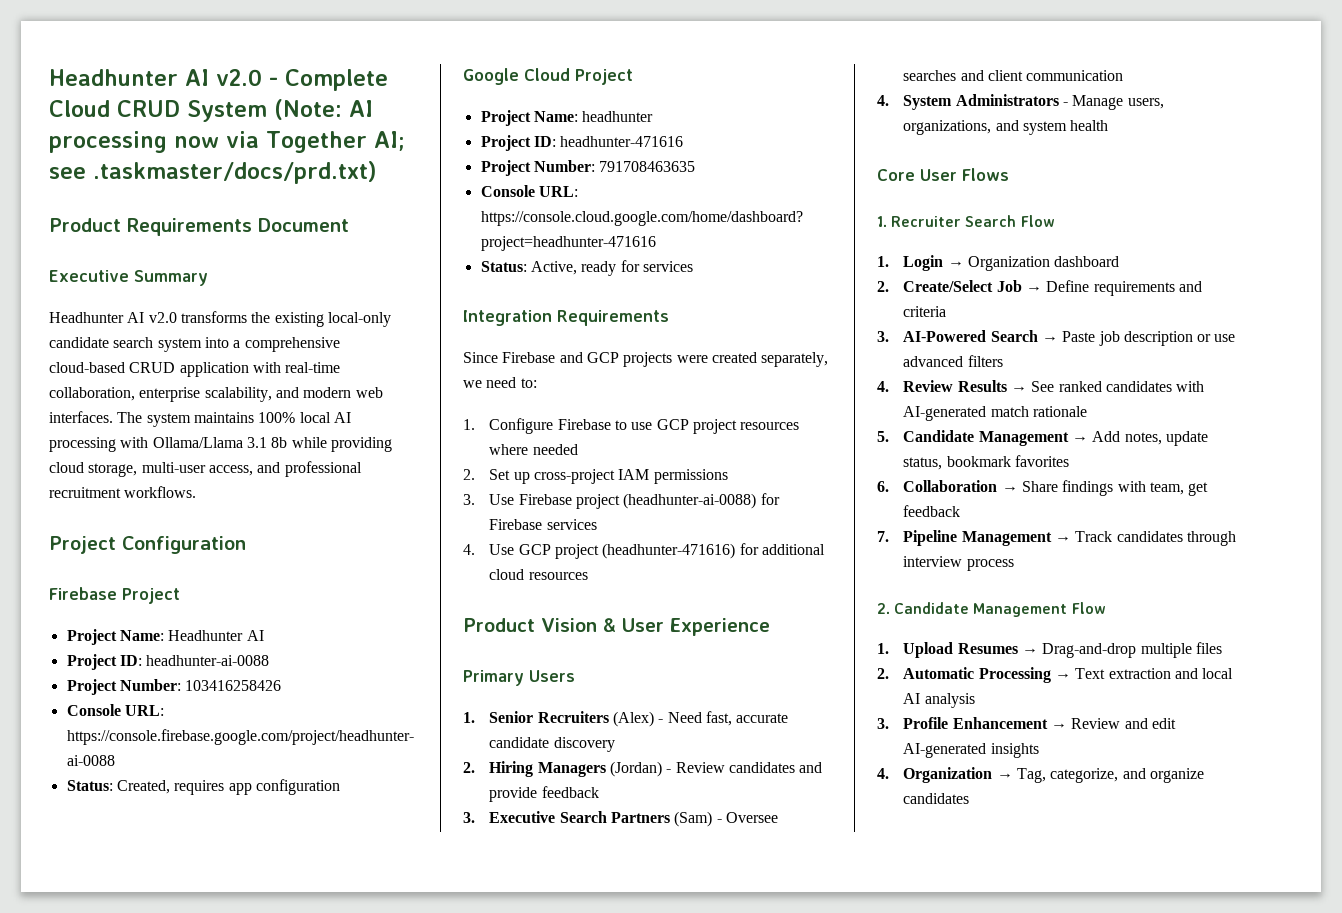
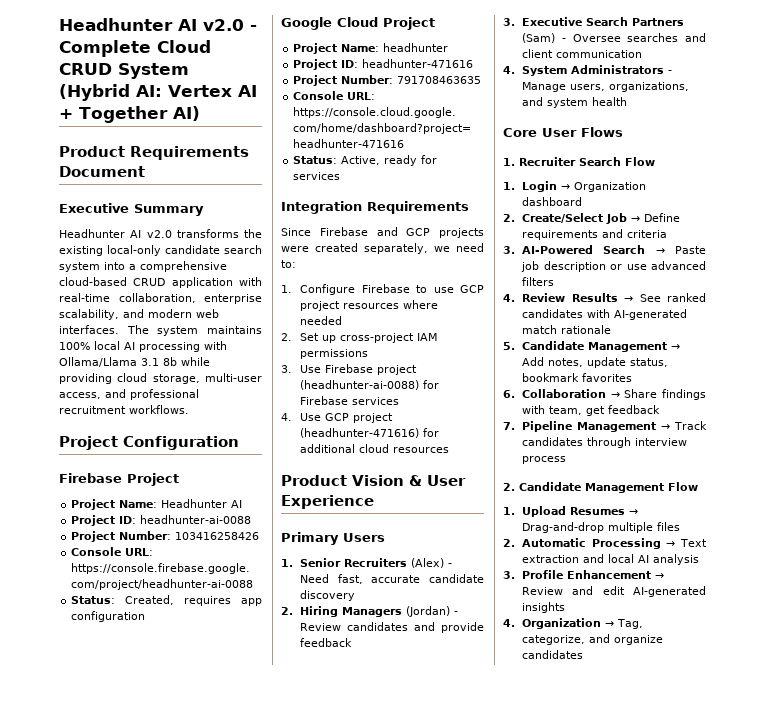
[274,99,373,120] [49,131,405,153] [49,161,377,184] (Note: AI processing now via Together AI; see .taskmaster/docs/prd.txt) -> [59,84,257,101] [59,106,200,123] (Hybrid AI: Vertex AI + Together AI)

